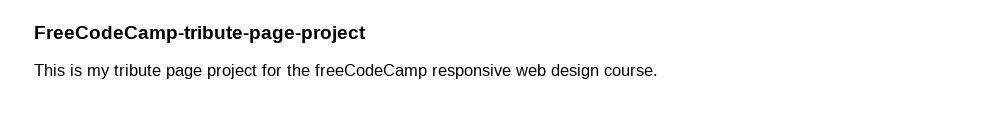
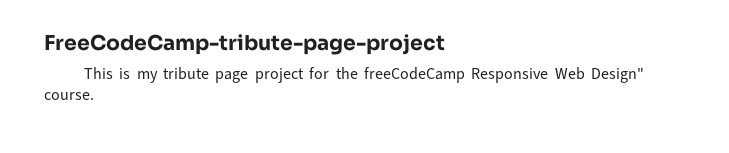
[432,64,599,79] responsive web design -> [471,67,645,83] Responsive Web Design"

